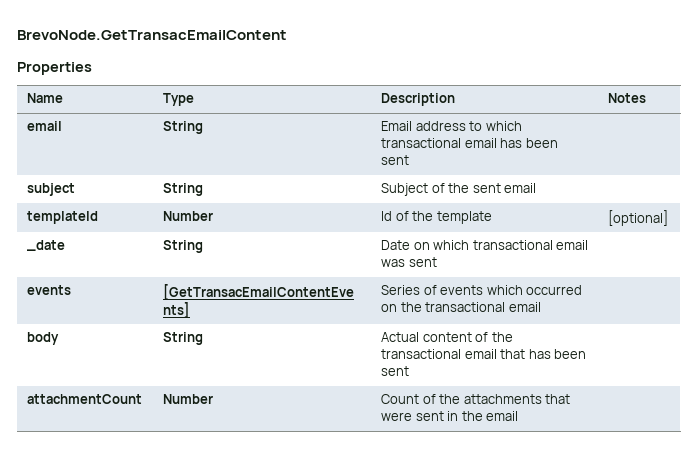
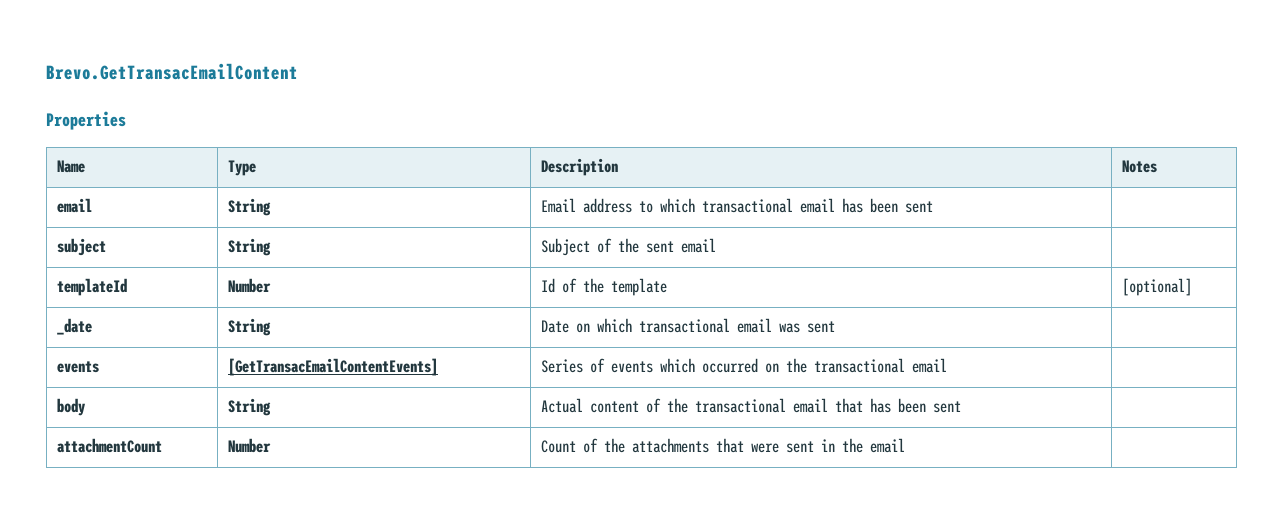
[17,30,287,40] BrevoNode.GetTransacEmailContent -> [46,63,298,80] Brevo.GetTransacEmailContent

